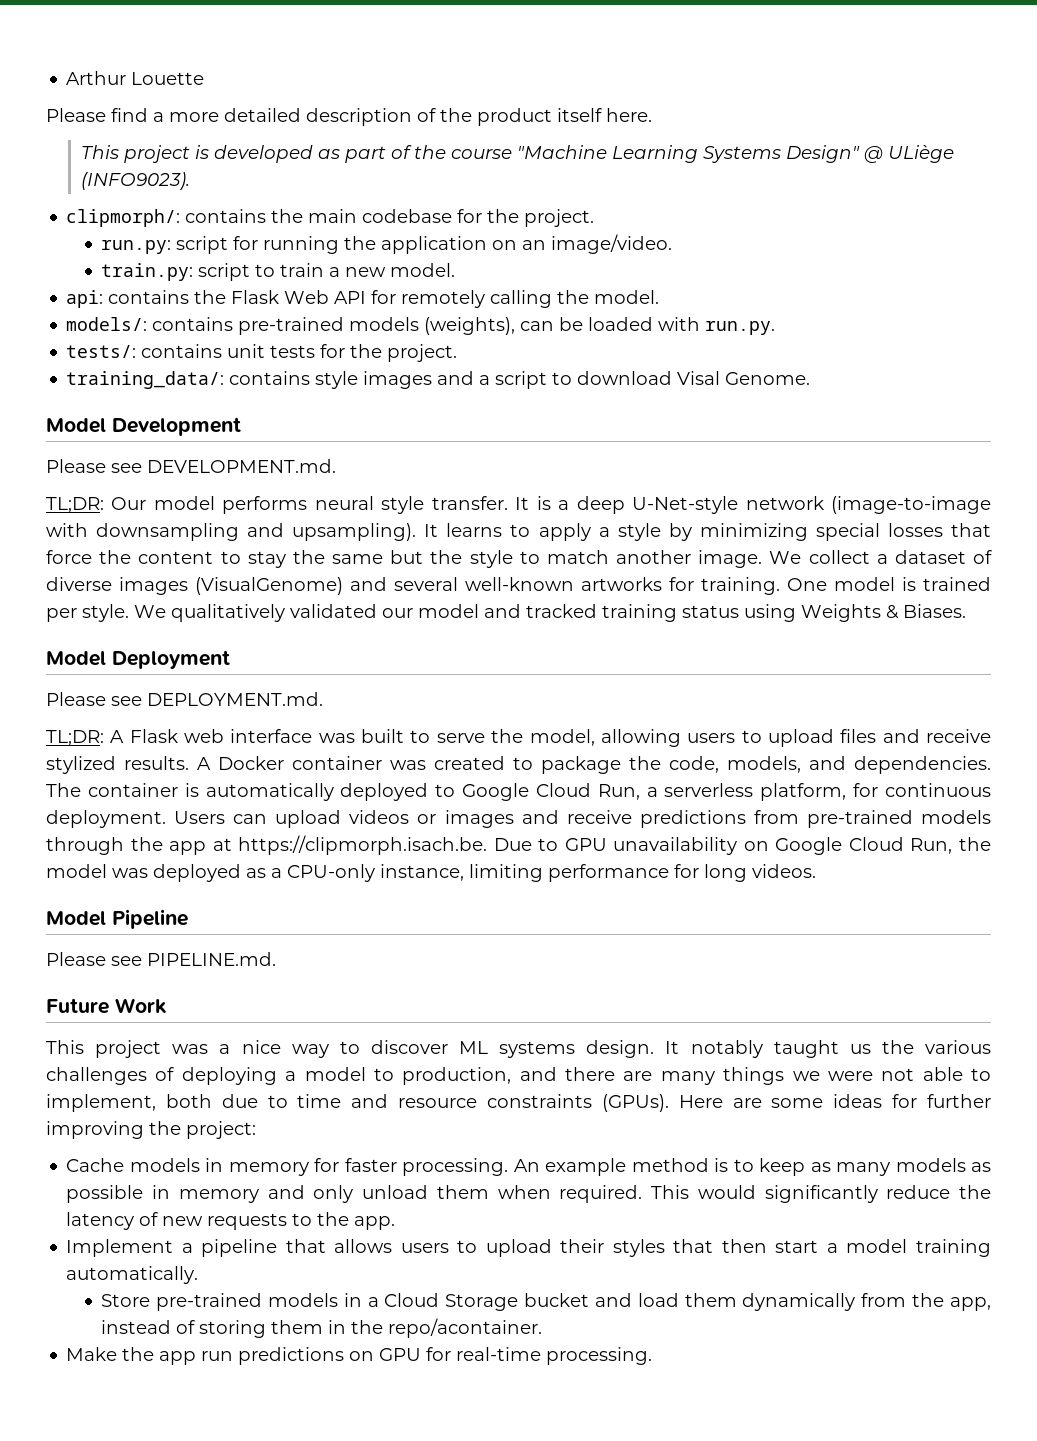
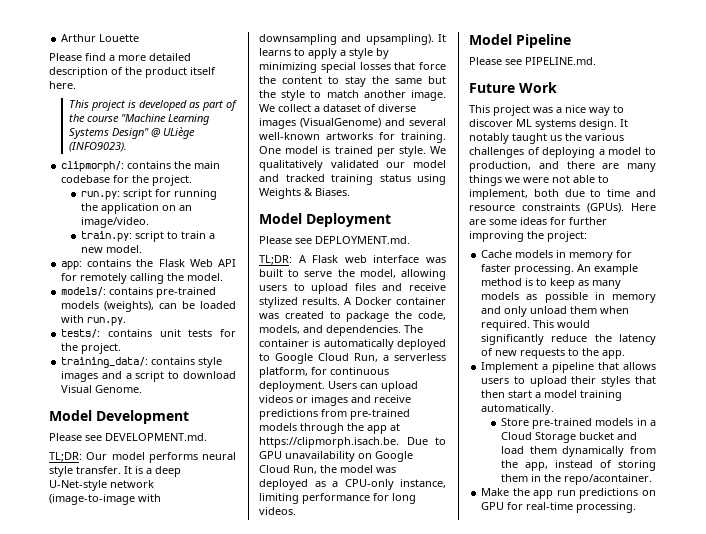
[66,290,104,308] api: -> [61,261,83,270] app:
[677,371,721,385] Visal -> [61,385,93,393] Visual

